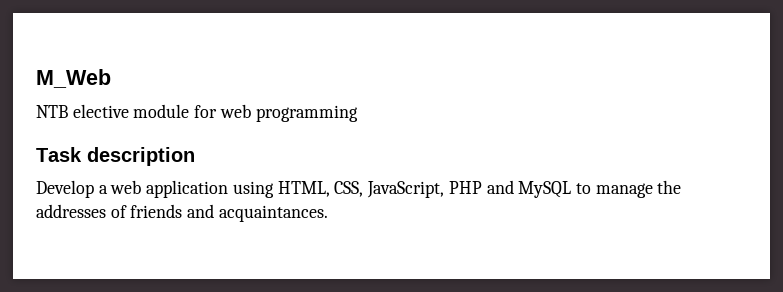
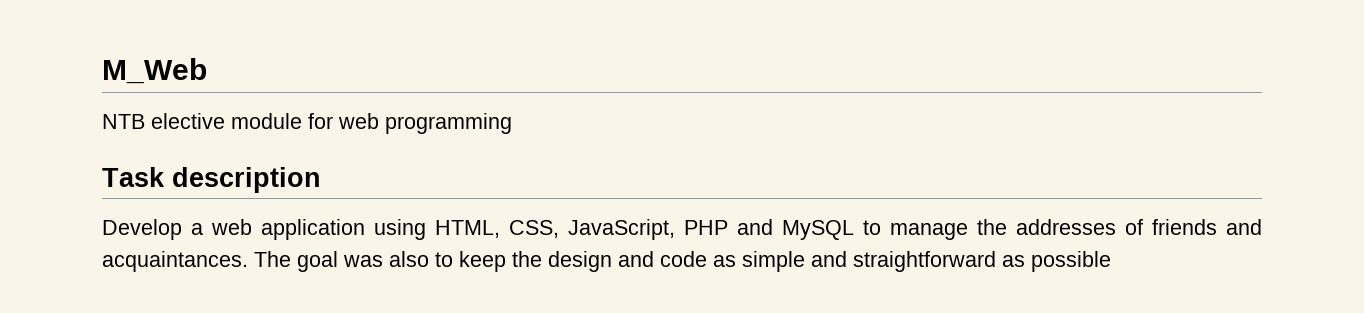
(328, 213) none -> [254,251,1111,272] The goal was also to keep the design and code as simple and straightforward as possible

